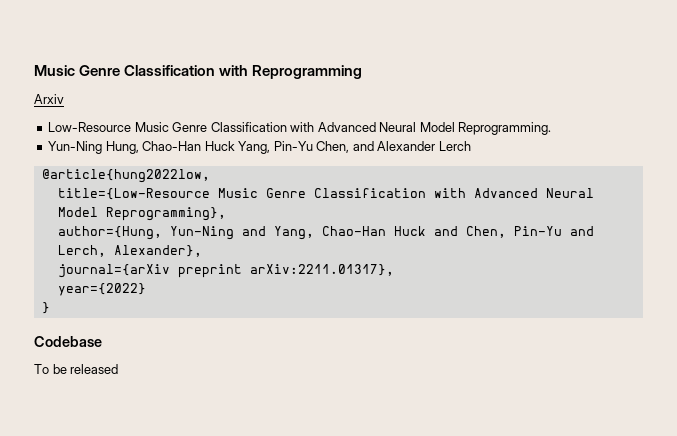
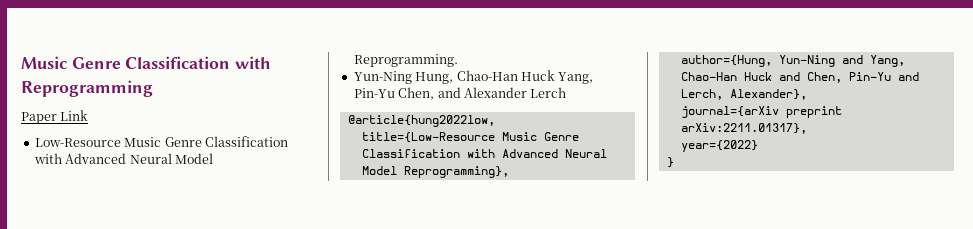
[34,94,64,104] Arxiv -> [21,110,89,124] Paper Link
[34,336,102,347] [34,364,119,374] // Codebase // To be released -> (674, 162) none

